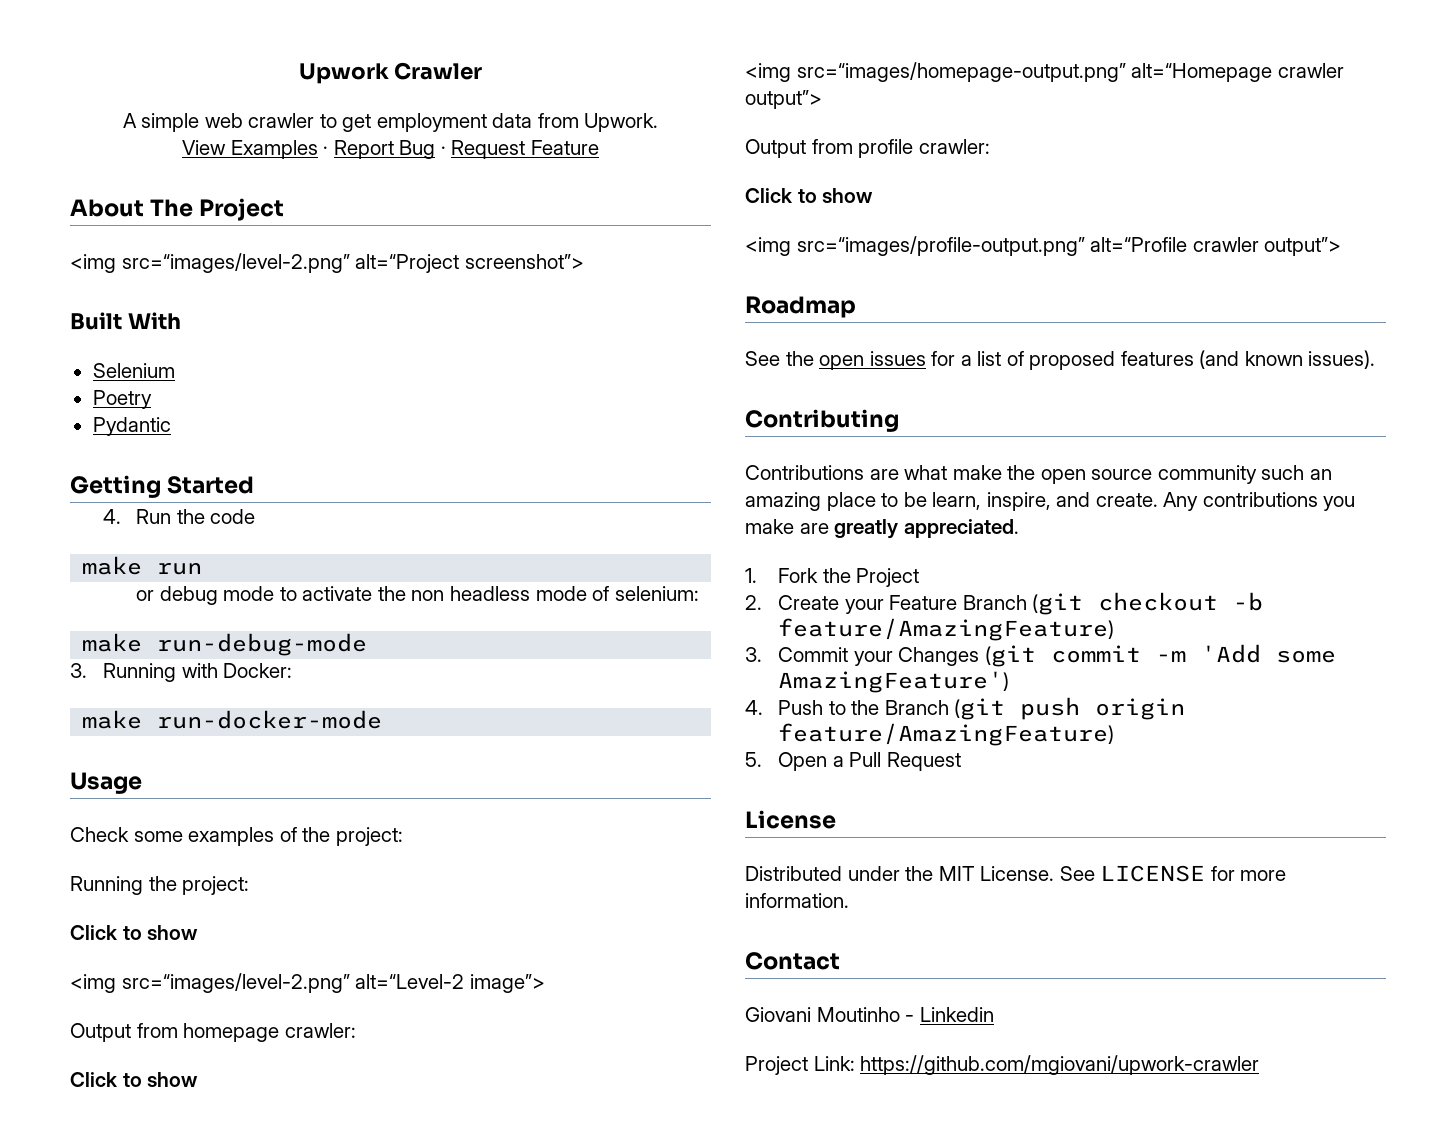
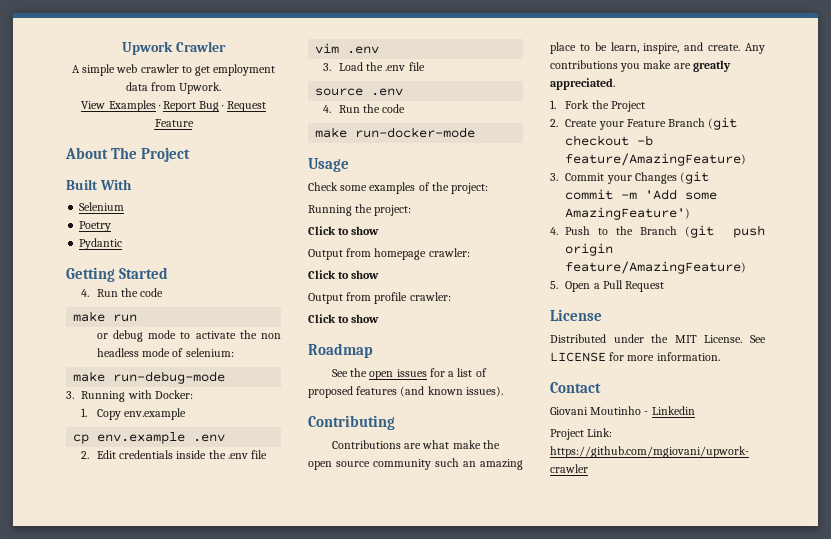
[70,253,584,273] // <img src=“images/level-2.png” alt=“Project screenshot”> -> (191, 154) none
(293, 670) none -> [81,408,187,420] [73,432,226,444] [81,450,268,459] [315,43,380,54] [323,62,425,71] [315,88,404,96] [323,104,406,113] // 1. Copy env.example // cp env.example .env // 2. Edit credentials inside the .env file // vim .env // 3. Load the .env file // source .env // 4. Run the code
[70,973,545,993] // <img src=“images/level-2.png” alt=“Level-2 image”> -> (380, 230) none
[745,62,1344,82] [745,90,822,109] // <img src=“images/homepage-output.png” alt=“Homepage crawler output”> -> (380, 274) none
[745,236,1342,256] // <img src=“images/profile-output.png” alt=“Profile crawler output”> -> (380, 318) none

